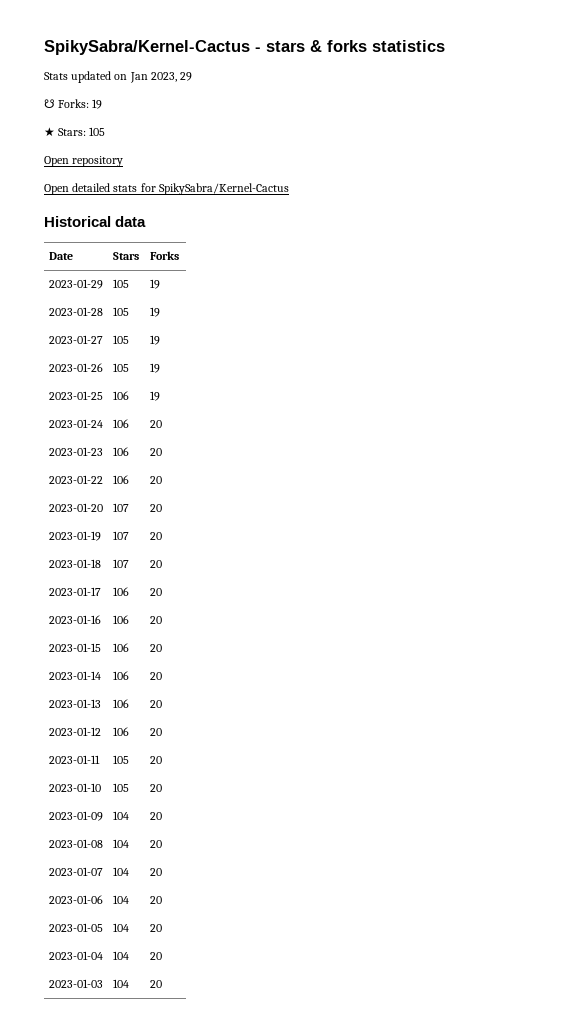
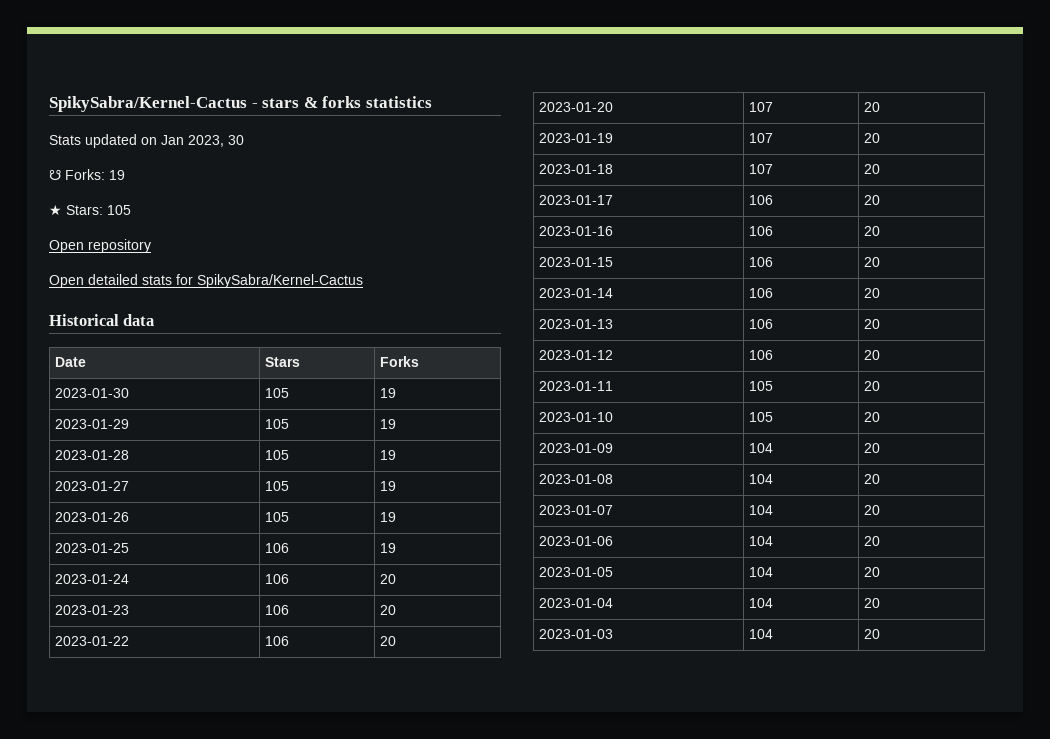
[180,72,193,81] 29 -> [228,135,244,145] 30
(179, 255) none -> [54,388,129,398] [264,388,289,398] [379,388,396,398] // 2023-01-30 | 105 | 19

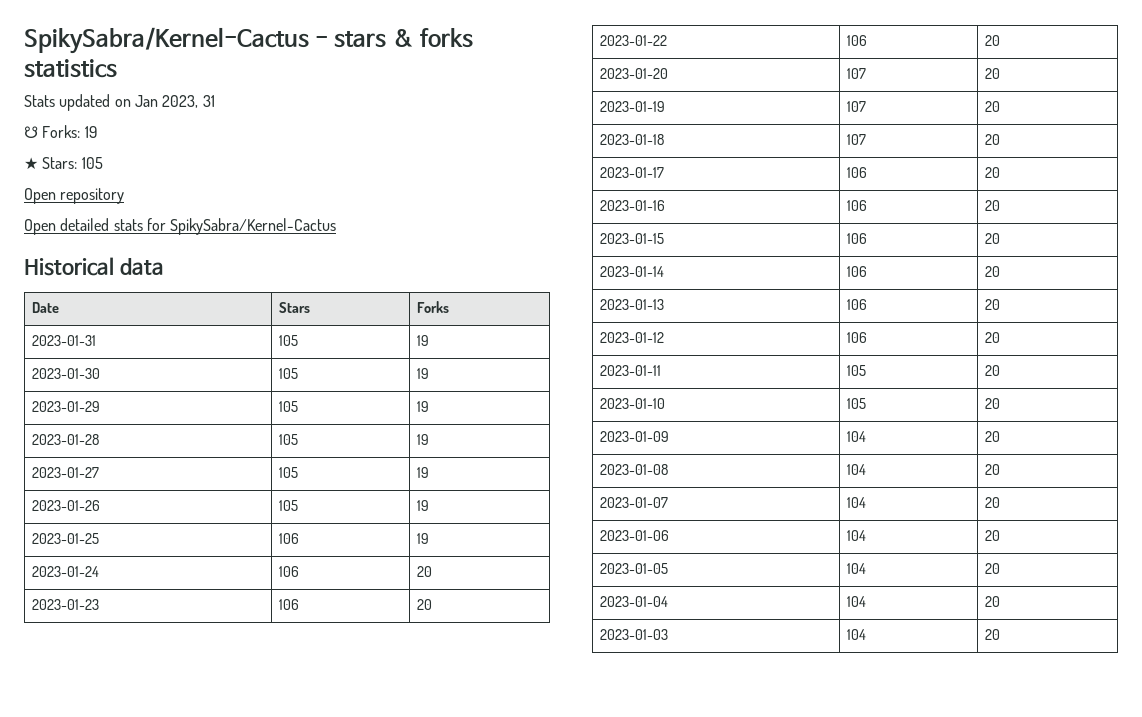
[228,135,244,145] 30 -> [202,95,215,107] 31
(419, 361) none -> [31,335,96,346] [278,335,298,346] [416,335,429,346] // 2023-01-31 | 105 | 19

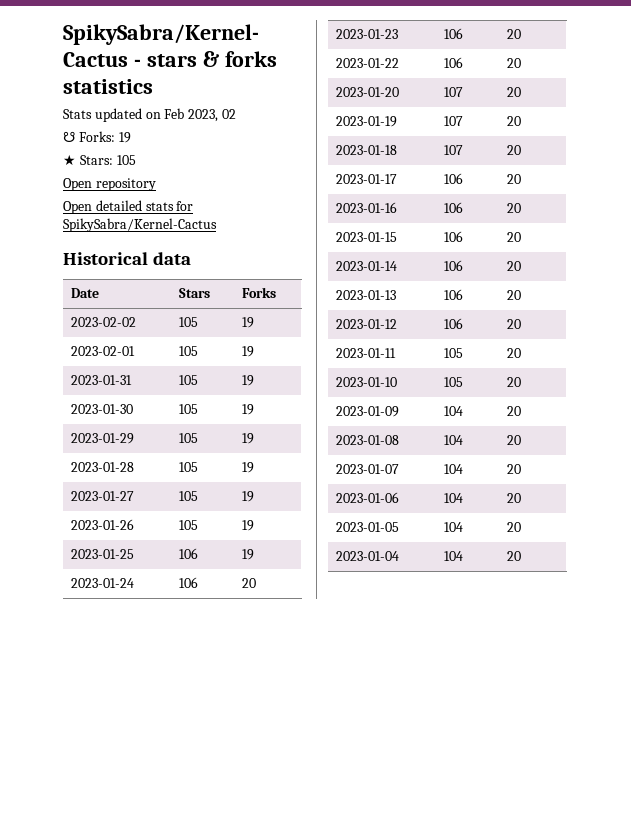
[134,95,215,108] Jan 2023, 31 -> [164,108,236,122] Feb 2023, 02
(449, 307) none -> [71,317,137,327] [179,317,199,327] [242,317,255,328] [71,346,136,356] [179,346,199,356] [242,346,255,357] // 2023-02-02 | 105 | 19 // 2023-02-01 | 105 | 19
[599,629,668,640] [846,629,866,640] [984,629,1000,640] // 2023-01-03 | 104 | 20 -> (522, 556) none

